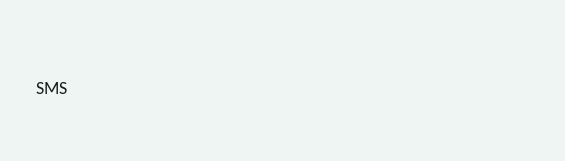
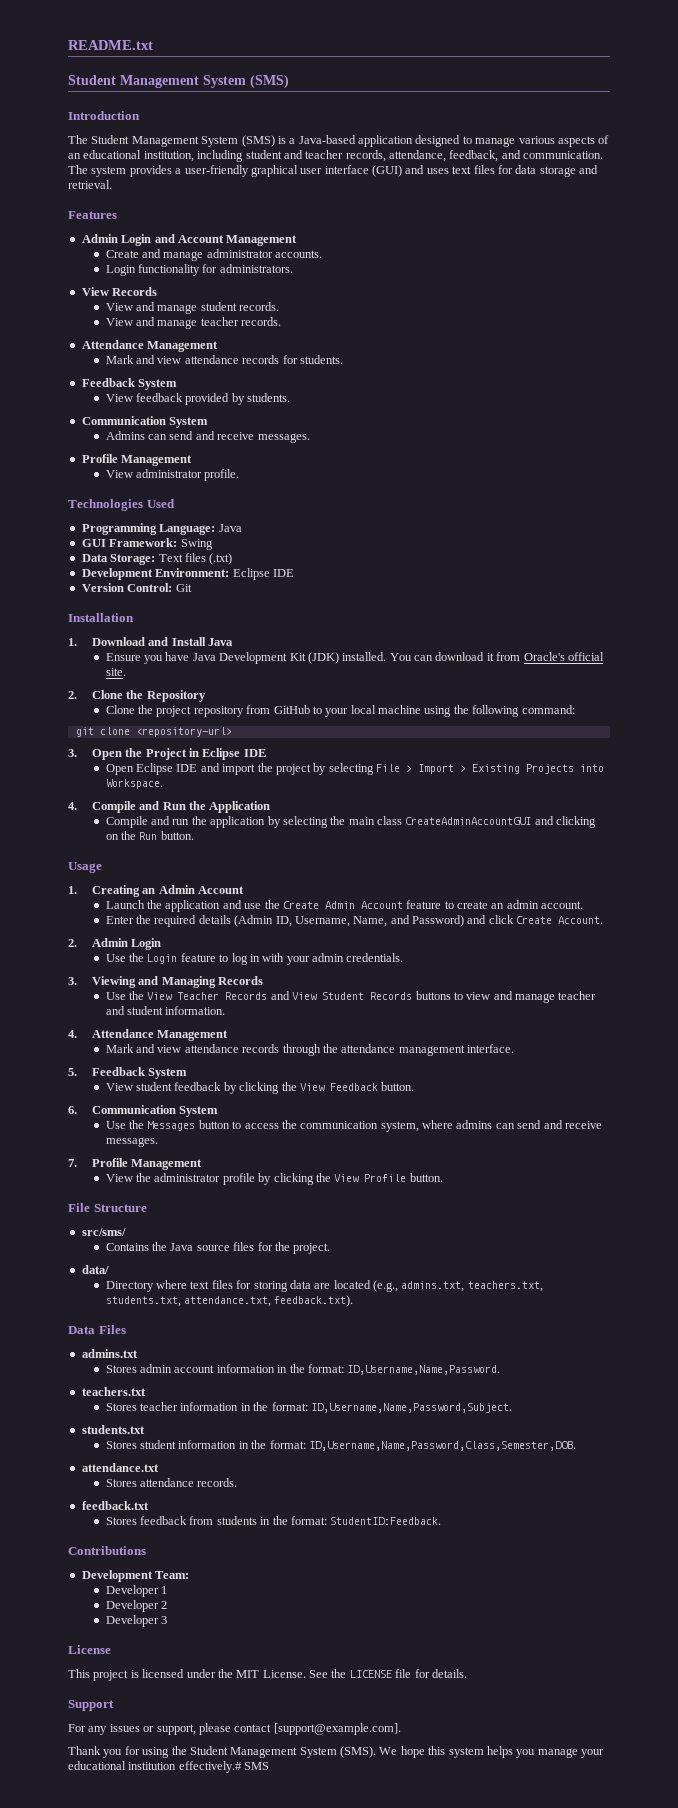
(36, 88) none -> [68,40,153,50] [68,75,289,88] [68,111,140,120] [68,135,610,147] [68,150,604,162] [68,165,598,177] [68,180,112,189] [68,211,117,219] [81,234,298,246] [105,249,323,261] [105,264,293,276] [81,287,158,296] [105,302,280,314] [105,317,282,329] [81,340,219,352] [105,355,343,364] [81,378,178,390] [105,393,291,405] [81,416,209,428] [105,431,310,443] [81,454,193,466] [105,469,240,481] [68,499,175,511] [81,523,242,535] [81,538,213,550] [81,553,233,565] [81,568,294,580] [81,583,192,592] [68,613,134,622] [68,637,234,646] [105,652,604,664] [105,668,126,676] [68,690,206,702] [105,705,575,717] [75,727,232,737] [68,748,266,760] [105,763,605,775] [105,779,163,789] [68,801,271,813] [105,816,597,828] [105,831,194,840] [68,862,102,873] [68,885,245,897] [105,900,584,912] [105,915,604,927] [68,938,162,950] [105,953,404,965] [68,976,264,988] [105,991,597,1003] [105,1006,226,1015] [68,1029,229,1041] [105,1044,515,1056] [68,1067,188,1079] [105,1082,415,1094] [68,1105,219,1117] [105,1120,602,1132] [105,1137,158,1147] [68,1158,203,1170] [105,1173,443,1185] [68,1203,147,1212] [81,1228,126,1236] [105,1242,331,1254] [81,1265,109,1274] [105,1280,543,1292] [105,1295,354,1307] [68,1325,126,1334] [81,1349,138,1358] [105,1364,501,1375] [81,1387,146,1396] [105,1402,512,1413] [81,1425,145,1434] [105,1440,576,1451] [81,1463,159,1472] [105,1478,238,1487] [81,1501,149,1510] [105,1516,442,1525] [68,1546,146,1555] [81,1570,190,1582] [105,1585,168,1597] [105,1600,168,1612] [105,1615,168,1627] [68,1645,111,1654] [68,1669,467,1681] [68,1700,114,1711] [68,1723,401,1735] [68,1746,604,1758] [68,1761,242,1773] README.txt // Student Management System (SMS) // Introduction // The Student Management System (SMS) is a Java-based application designed to manage various aspects of an educational institution, including student and teacher records, attendance, feedback, and communication. The system provides a user-friendly graphical user interface (GUI) and uses text files for data storage and retrieval. // Features // Admin Login and Account Management // Create and manage administrator accounts. // Login functionality for administrators. // View Records // View and manage student records. // View and manage teacher records. // Attendance Management // Mark and view attendance records for students. // Feedback System // View feedback provided by students. // Communication System // Admins can send and receive messages. // Profile Management // View administrator profile. // Technologies Used // Programming Language: Java // GUI Framework: Swing // Data Storage: Text files (.txt) // Development Environment: Eclipse IDE // Version Control: Git // Installation // 1. Download and Install Java // Ensure you have Java Development Kit (JDK) installed. You can download it from Oracle's official site. // 2. Clone the Repository // Clone the project repository from GitHub to your local machine using the following command: // git clone <repository-url> // 3. Open the Project in Eclipse IDE // Open Eclipse IDE and import the project by selecting File > Import > Existing Projects into Workspace. // 4. Compile and Run the Application // Compile and run the application by selecting the main class CreateAdminAccountGUI and clicking on the Run button. // Usage // 1. Creating an Admin Account // Launch the application and use the Create Admin Account feature to create an admin account. // Enter the required details (Admin ID, Username, Name, and Password) and click Create Account. // 2. Admin Login // Use the Login feature to log in with your admin credentials. // 3. Viewing and Managing Records // Use the View Teacher Records and View Student Records buttons to view and manage teacher and student information. // 4. Attendance Management // Mark and view attendance records through the attendance management interface. // 5. Feedback System // View student feedback by clicking the View Feedback button. // 6. Communication System // Use the Messages button to access the communication system, where admins can send and receive messages. // 7. Profile Management // View the administrator profile by clicking the View Profile button. // File Structure // src/sms/ // Contains the Java source files for the project. // data/ // Directory where text files for storing data are located (e.g., admins.txt, teachers.txt, students.txt, attendance.txt, feedback.txt). // Data Files // admins.txt // Stores admin account information in the format: ID,Username,Name,Password. // teachers.txt // Stores teacher information in the format: ID,Username,Name,Password,Subject. // students.txt // Stores student information in the format: ID,Username,Name,Password,Class,Semester,DOB. // attendance.txt // Stores attendance records. // feedback.txt // Stores feedback from students in the format: StudentID:Feedback. // Contributions // Development Team: // Developer 1 // Developer 2 // Developer 3 // License // This project is licensed under the MIT License. See the LICENSE file for details. // Support // For any issues or support, please contact [support@example.com]. // Thank you for using the Student Management System (SMS). We hope this system helps you manage your educational institution effectively.#

